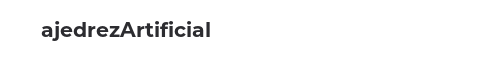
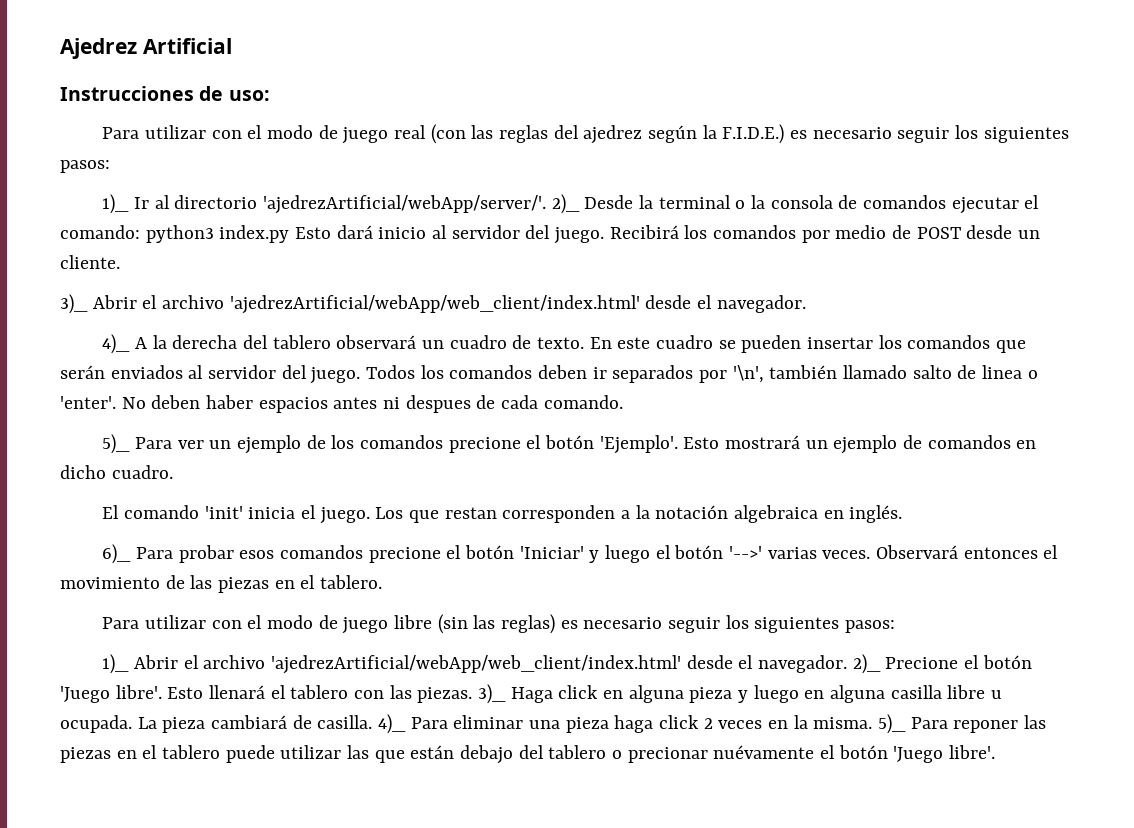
[41,21,211,41] ajedrezArtificial -> [60,38,232,59] [60,86,270,101] [102,124,1069,144] [60,160,110,173] [102,194,1040,214] [60,225,1041,244] [60,255,120,269] [60,294,806,314] [102,334,1027,354] [60,365,1038,384] [60,395,623,413] [102,434,1037,454] [60,465,173,479] [102,505,903,524] [102,544,1059,564] [60,575,383,593] [102,614,896,634] [102,654,1032,674] [60,684,1003,704] [60,714,1047,734] [60,745,996,764] Ajedrez Artificial // Instrucciones de uso: // Para utilizar con el modo de juego real (con las reglas del ajedrez según la F.I.D.E.) es necesario seguir los siguientes pasos: // 1)_ Ir al directorio 'ajedrezArtificial/webApp/server/'. 2)_ Desde la terminal o la consola de comandos ejecutar el comando: python3 index.py Esto dará inicio al servidor del juego. Recibirá los comandos por medio de POST desde un cliente. // 3)_ Abrir el archivo 'ajedrezArtificial/webApp/web_client/index.html' desde el navegador. // 4)_ A la derecha del tablero observará un cuadro de texto. En este cuadro se pueden insertar los comandos que serán enviados al servidor del juego. Todos los comandos deben ir separados por '\n', también llamado salto de linea o 'enter'. No deben haber espacios antes ni despues de cada comando. // 5)_ Para ver un ejemplo de los comandos precione el botón 'Ejemplo'. Esto mostrará un ejemplo de comandos en dicho cuadro. // El comando 'init' inicia el juego. Los que restan corresponden a la notación algebraica en inglés. // 6)_ Para probar esos comandos precione el botón 'Iniciar' y luego el botón '-->' varias veces. Observará entonces el movimiento de las piezas en el tablero. // Para utilizar con el modo de juego libre (sin las reglas) es necesario seguir los siguientes pasos: // 1)_ Abrir el archivo 'ajedrezArtificial/webApp/web_client/index.html' desde el navegador. 2)_ Precione el botón 'Juego libre'. Esto llenará el tablero con las piezas. 3)_ Haga click en alguna pieza y luego en alguna casilla libre u ocupada. La pieza cambiará de casilla. 4)_ Para eliminar una pieza haga click 2 veces en la misma. 5)_ Para reponer las piezas en el tablero puede utilizar las que están debajo del tablero o precionar nuévamente el botón 'Juego libre'.

